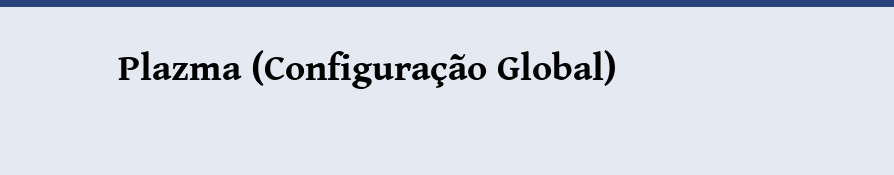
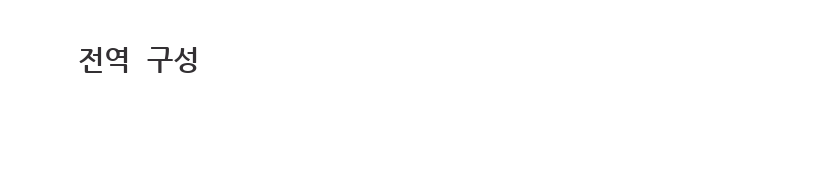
[118,50,618,89] Plazma (Configuração Global) -> [78,47,199,73] 전역 구성

